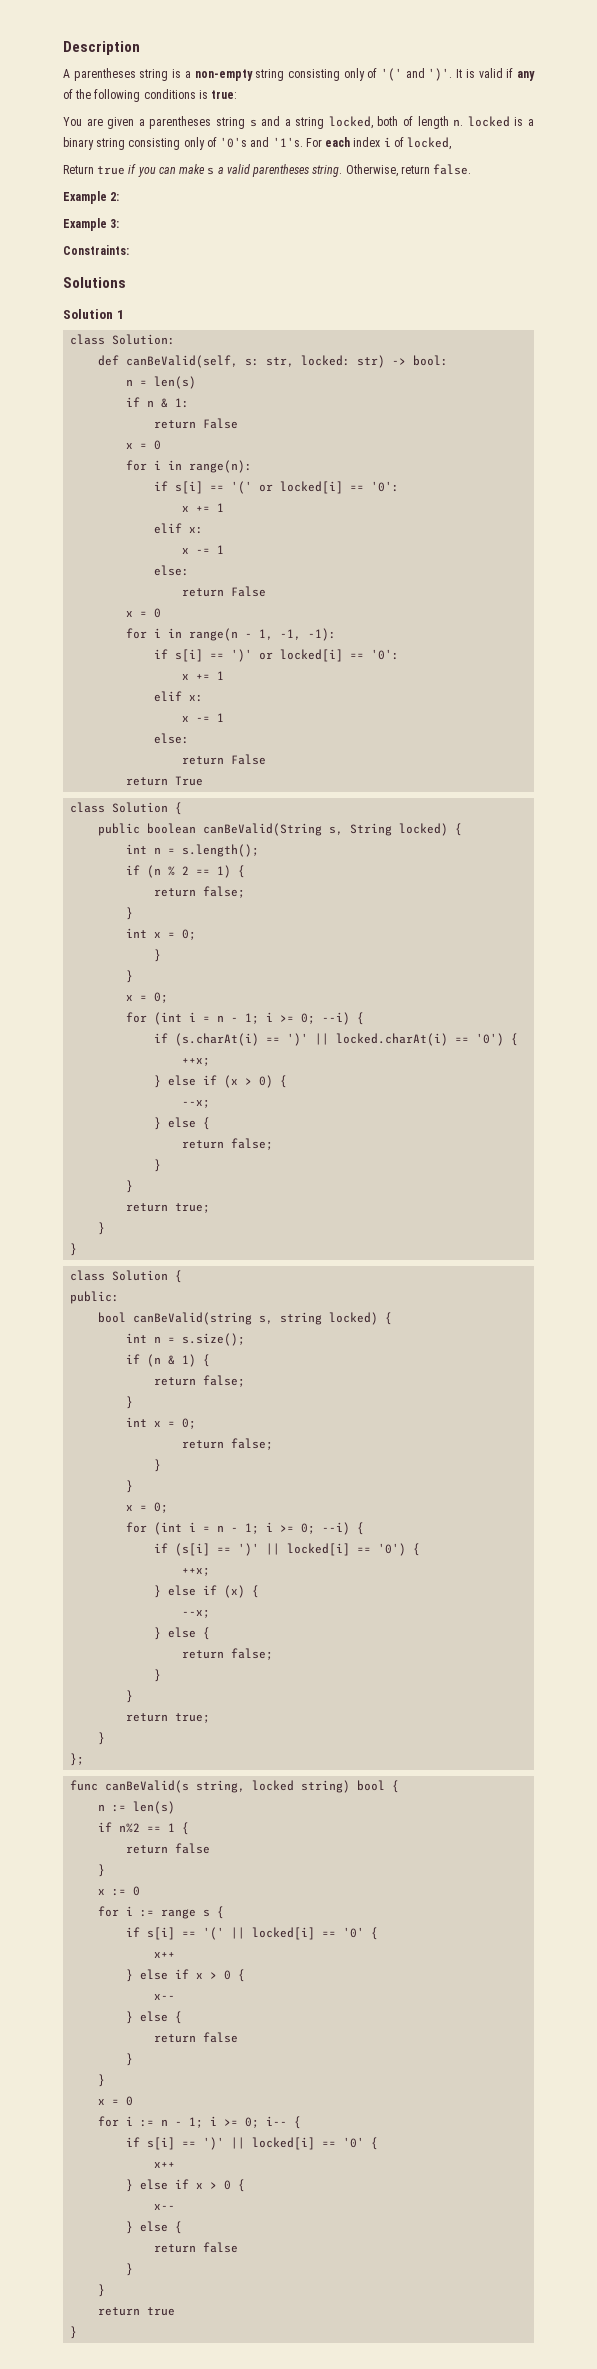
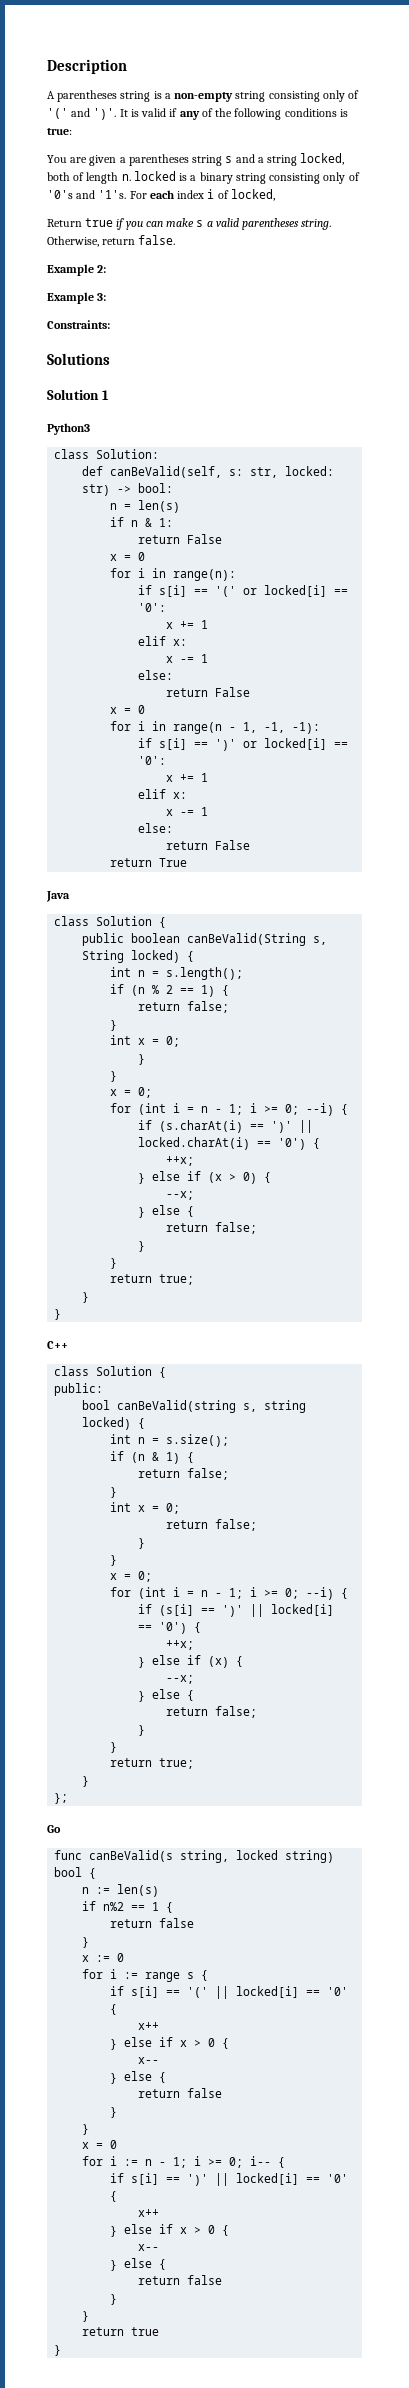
(124, 314) none -> [47,423,90,435] // Python3
(204, 781) none -> [46,891,70,902] // Java
(78, 1249) none -> [47,1341,68,1349] // C++
(85, 1759) none -> [47,1825,61,1833] // Go

